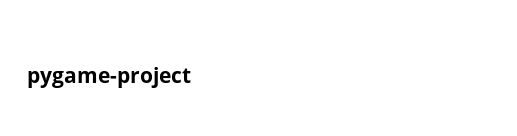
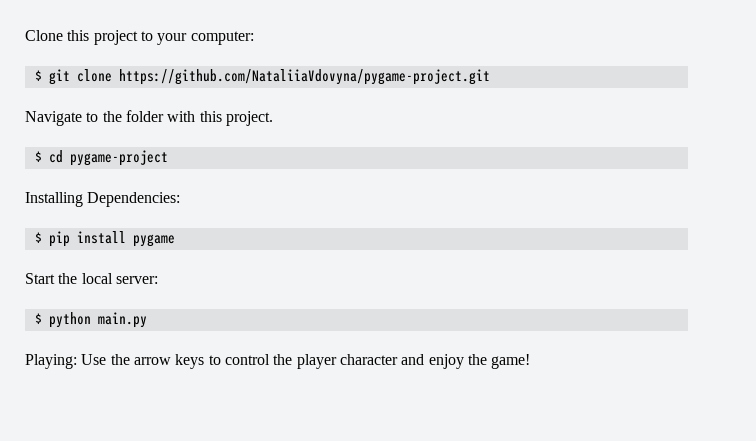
[27,67,191,88] pygame-project -> [25,30,254,45] [34,69,490,85] [25,110,273,126] [34,150,168,166] [25,192,181,207] [34,231,175,247] [25,273,158,284] [34,312,147,328] [25,354,531,369] Clone this project to your computer: // $ git clone https://github.com/NataliiaVdovyna/pygame-project.git // Navigate to the folder with this project. // $ cd pygame-project // Installing Dependencies: // $ pip install pygame // Start the local server: // $ python main.py // Playing: Use the arrow keys to control the player character and enjoy the game!

